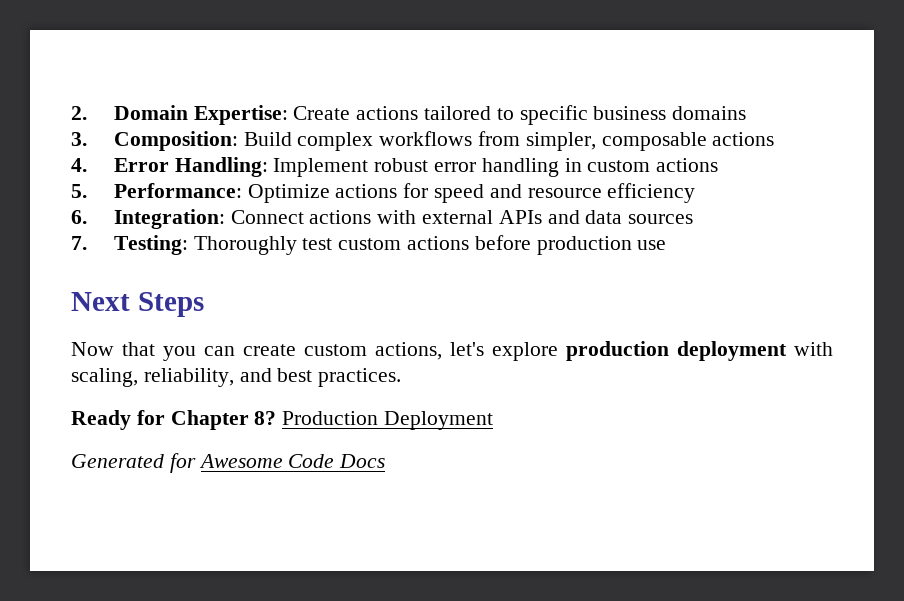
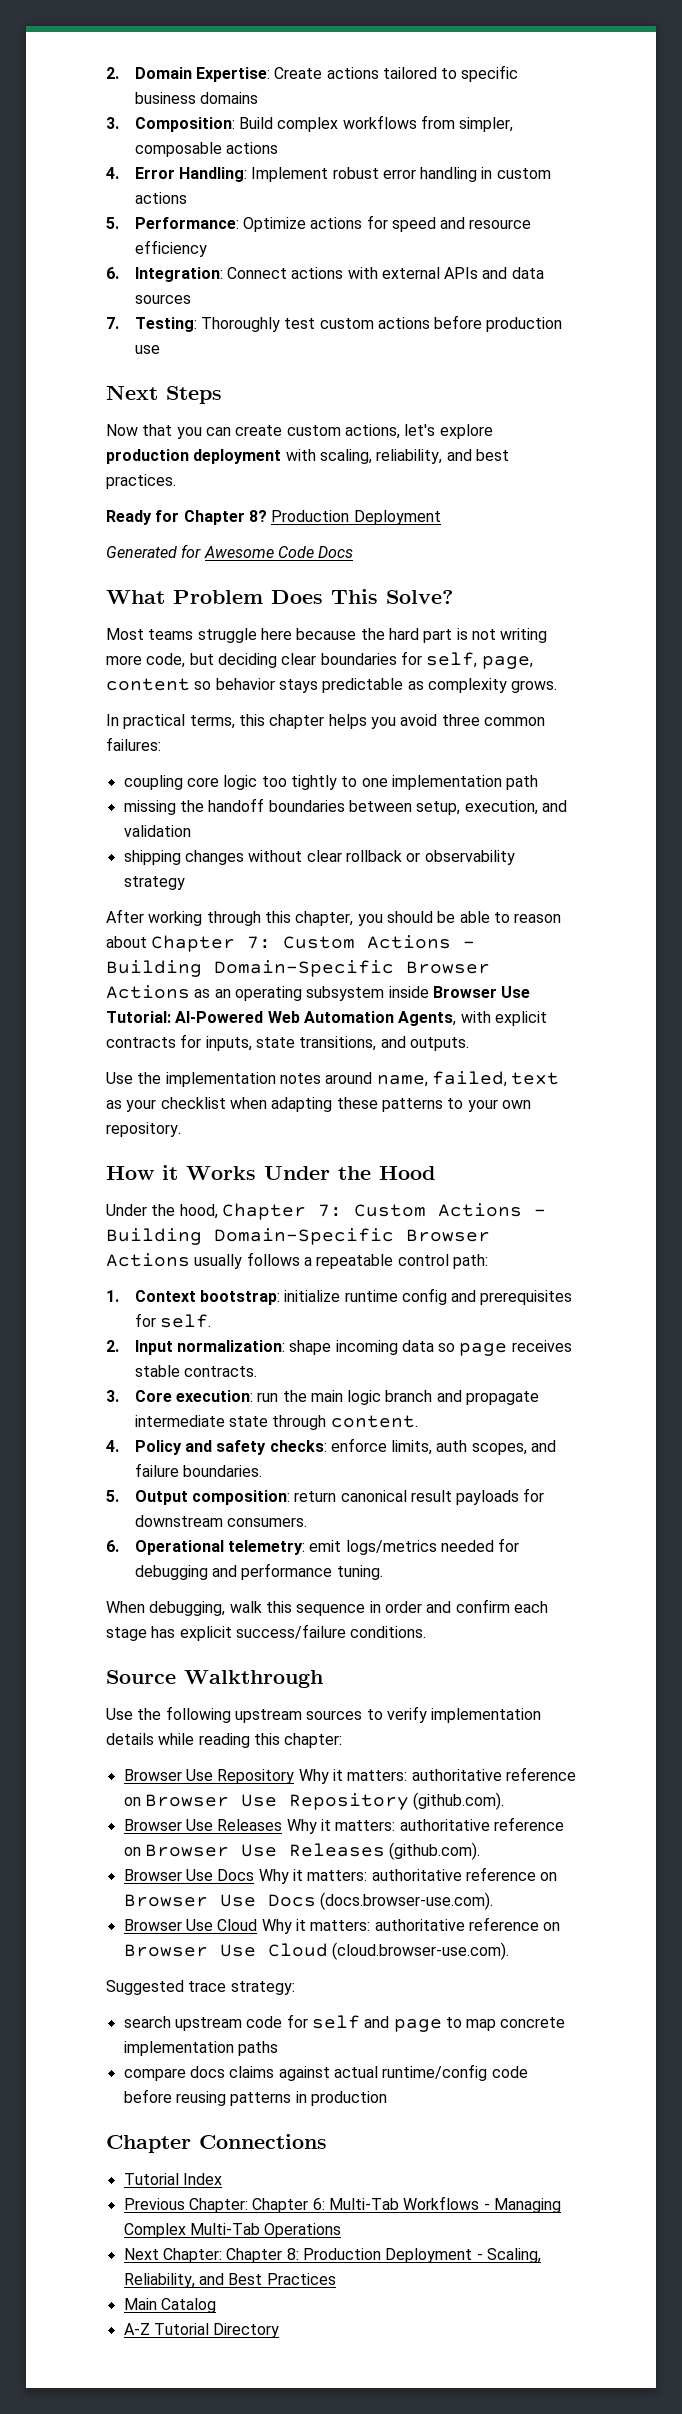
(386, 461) none -> [106,589,453,604] [106,628,548,643] [106,651,533,669] [106,678,558,693] [106,714,545,729] [106,737,161,751] [123,775,539,790] [123,798,567,815] [123,825,191,837] [123,850,515,865] [123,876,185,890] [106,909,562,926] [106,935,476,952] [106,960,490,977] [106,985,531,1001] [106,1011,547,1026] [106,1034,469,1051] [106,1071,560,1087] [106,1097,531,1112] [106,1122,181,1137] [106,1165,435,1180] [106,1203,546,1220] [106,1228,490,1245] [106,1252,488,1269] [106,1288,573,1305] [134,1313,211,1328] [106,1340,572,1356] [134,1365,257,1377] [106,1390,540,1405] [134,1415,418,1430] [106,1438,557,1455] [134,1463,262,1477] [106,1488,545,1505] [134,1515,307,1527] [106,1538,520,1555] [134,1563,383,1580] [106,1599,548,1616] [106,1624,427,1641] [106,1670,323,1688] [106,1706,542,1723] [106,1733,343,1748] [123,1767,576,1784] [123,1792,505,1810] [123,1817,564,1834] [123,1842,481,1860] [123,1867,558,1884] [123,1892,493,1910] [123,1917,561,1934] [123,1942,509,1960] [106,1980,295,1995] [123,2014,566,2032] [123,2041,278,2056] [123,2064,528,2081] [123,2089,387,2106] [106,2134,327,2153] [123,2173,222,2185] [123,2196,561,2213] [123,2223,342,2238] [123,2248,541,2263] [123,2273,336,2288] [123,2298,216,2313] [123,2323,280,2338] // What Problem Does This Solve? // Most teams struggle here because the hard part is not writing more code, but deciding clear boundaries for self, page, content so behavior stays predictable as complexity grows. // In practical terms, this chapter helps you avoid three common failures: // coupling core logic too tightly to one implementation path // missing the handoff boundaries between setup, execution, and validation // shipping changes without clear rollback or observability strategy // After working through this chapter, you should be able to reason about Chapter 7: Custom Actions - Building Domain-Specific Browser Actions as an operating subsystem inside Browser Use Tutorial: AI-Powered Web Automation Agents, with explicit contracts for inputs, state transitions, and outputs. // Use the implementation notes around name, failed, text as your checklist when adapting these patterns to your own repository. // How it Works Under the Hood // Under the hood, Chapter 7: Custom Actions - Building Domain-Specific Browser Actions usually follows a repeatable control path: // 1. Context bootstrap: initialize runtime config and prerequisites for self. // 2. Input normalization: shape incoming data so page receives stable contracts. // 3. Core execution: run the main logic branch and propagate intermediate state through content. // 4. Policy and safety checks: enforce limits, auth scopes, and failure boundaries. // 5. Output composition: return canonical result payloads for downstream consumers. // 6. Operational telemetry: emit logs/metrics needed for debugging and performance tuning. // When debugging, walk this sequence in order and confirm each stage has explicit success/failure conditions. // Source Walkthrough // Use the following upstream sources to verify implementation details while reading this chapter: // Browser Use Repository Why it matters: authoritative reference on Browser Use Repository (github.com). // Browser Use Releases Why it matters: authoritative reference on Browser Use Releases (github.com). // Browser Use Docs Why it matters: authoritative reference on Browser Use Docs (docs.browser-use.com). // Browser Use Cloud Why it matters: authoritative reference on Browser Use Cloud (cloud.browser-use.com). // Suggested trace strategy: // search upstream code for self and page to map concrete implementation paths // compare docs claims against actual runtime/config code before reusing patterns in production // Chapter Connections // Tutorial Index // Previous Chapter: Chapter 6: Multi-Tab Workflows - Managing Complex Multi-Tab Operations // Next Chapter: Chapter 8: Production Deployment - Scaling, Reliability, and Best Practices // Main Catalog // A-Z Tutorial Directory

